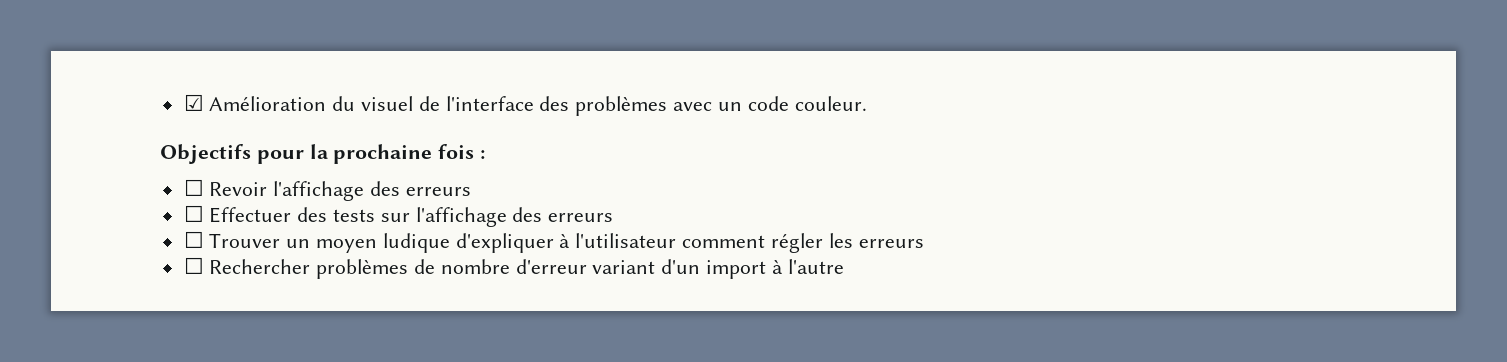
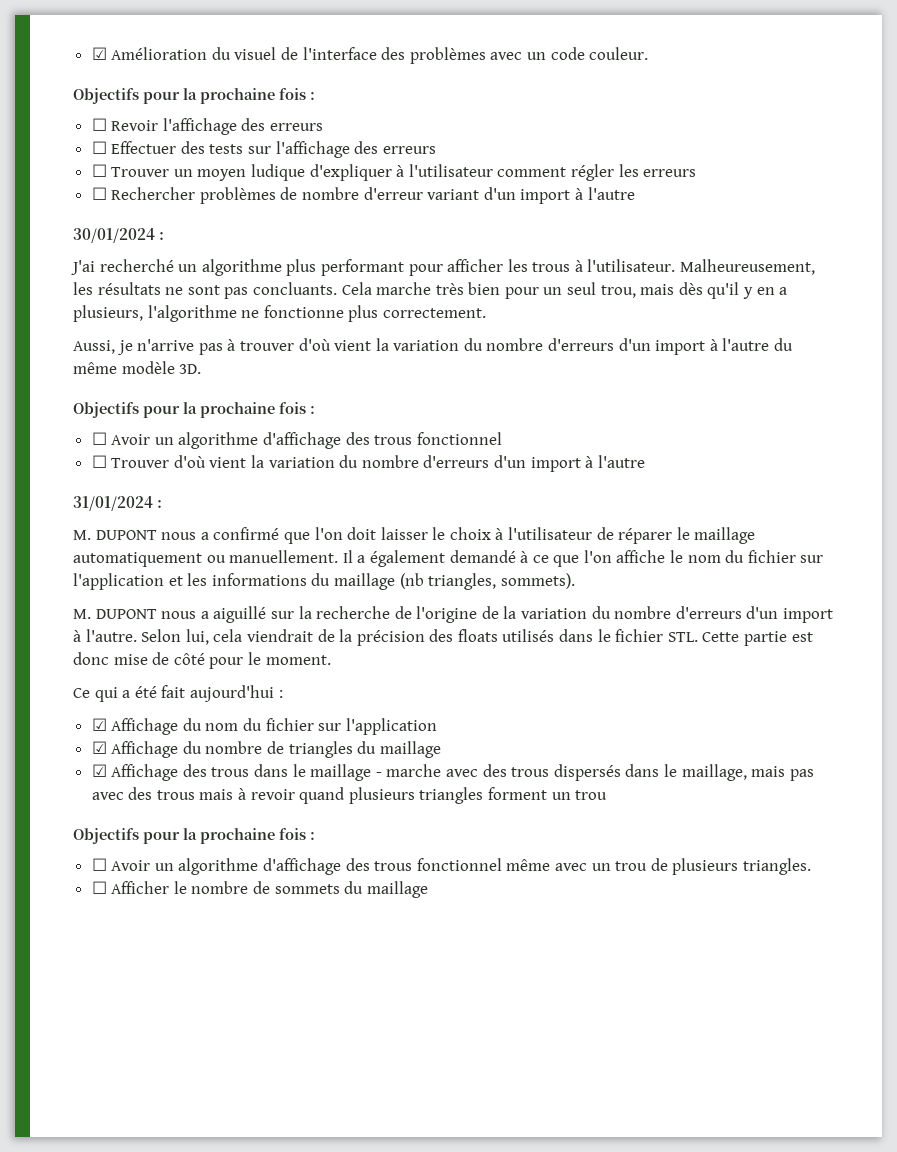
(844, 266) none -> [73,228,165,243] [71,259,816,276] [73,282,788,299] [73,305,486,322] [73,338,794,355] [73,361,202,374] [73,402,315,418] [91,432,502,449] [91,455,645,472] [73,496,163,511] [73,527,756,544] [73,550,824,567] [73,573,575,590] [73,606,834,623] [73,629,813,646] [73,652,331,669] [73,685,283,702] [91,718,437,735] [91,741,441,758] [91,764,814,781] [91,787,608,804] [73,828,315,844] [91,858,811,875] [91,881,428,898] // 30/01/2024 : // J'ai recherché un algorithme plus performant pour afficher les trous à l'utilisateur. Malheureusement, les résultats ne sont pas concluants. Cela marche très bien pour un seul trou, mais dès qu'il y en a plusieurs, l'algorithme ne fonctionne plus correctement. // Aussi, je n'arrive pas à trouver d'où vient la variation du nombre d'erreurs d'un import à l'autre du même modèle 3D. // Objectifs pour la prochaine fois : // ☐ Avoir un algorithme d'affichage des trous fonctionnel // ☐ Trouver d'où vient la variation du nombre d'erreurs d'un import à l'autre // 31/01/2024 : // M. DUPONT nous a confirmé que l'on doit laisser le choix à l'utilisateur de réparer le maillage automatiquement ou manuellement. Il a également demandé à ce que l'on affiche le nom du fichier sur l'application et les informations du maillage (nb triangles, sommets). // M. DUPONT nous a aiguillé sur la recherche de l'origine de la variation du nombre d'erreurs d'un import à l'autre. Selon lui, cela viendrait de la précision des floats utilisés dans le fichier STL. Cette partie est donc mise de côté pour le moment. // Ce qui a été fait aujourd'hui : // ☑ Affichage du nom du fichier sur l'application // ☑ Affichage du nombre de triangles du maillage // ☑ Affichage des trous dans le maillage - marche avec des trous dispersés dans le maillage, mais pas avec des trous mais à revoir quand plusieurs triangles forment un trou // Objectifs pour la prochaine fois : // ☐ Avoir un algorithme d'affichage des trous fonctionnel même avec un trou de plusieurs triangles. // ☐ Afficher le nombre de sommets du maillage

